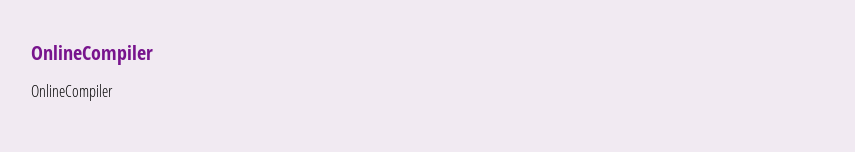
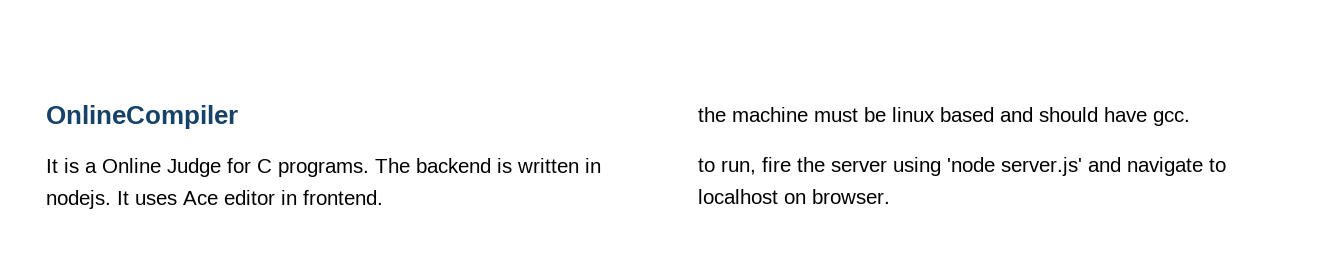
[31,84,113,101] OnlineCompiler -> [46,158,601,177] [46,190,383,209] [698,107,1190,126] [698,157,1226,176] [698,189,890,204] It is a Online Judge for C programs. The backend is written in nodejs. It uses Ace editor in frontend. // the machine must be linux based and should have gcc. // to run, fire the server using 'node server.js' and navigate to localhost on browser.

